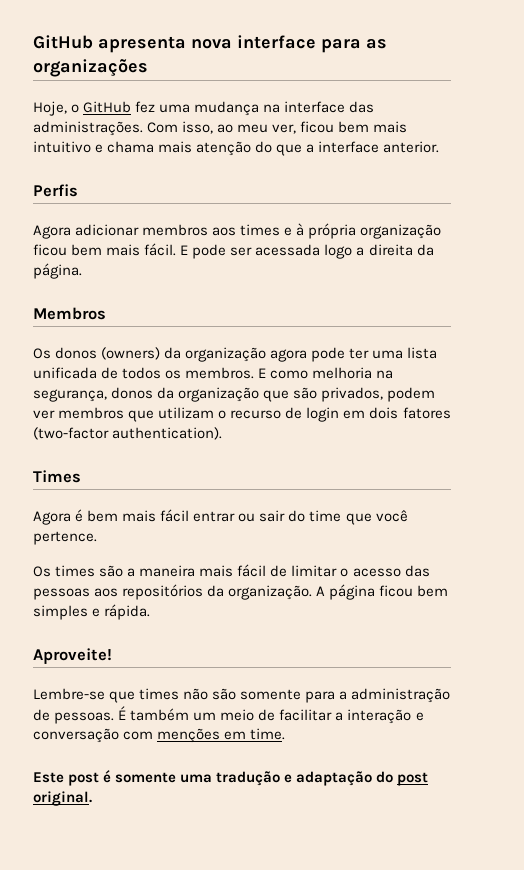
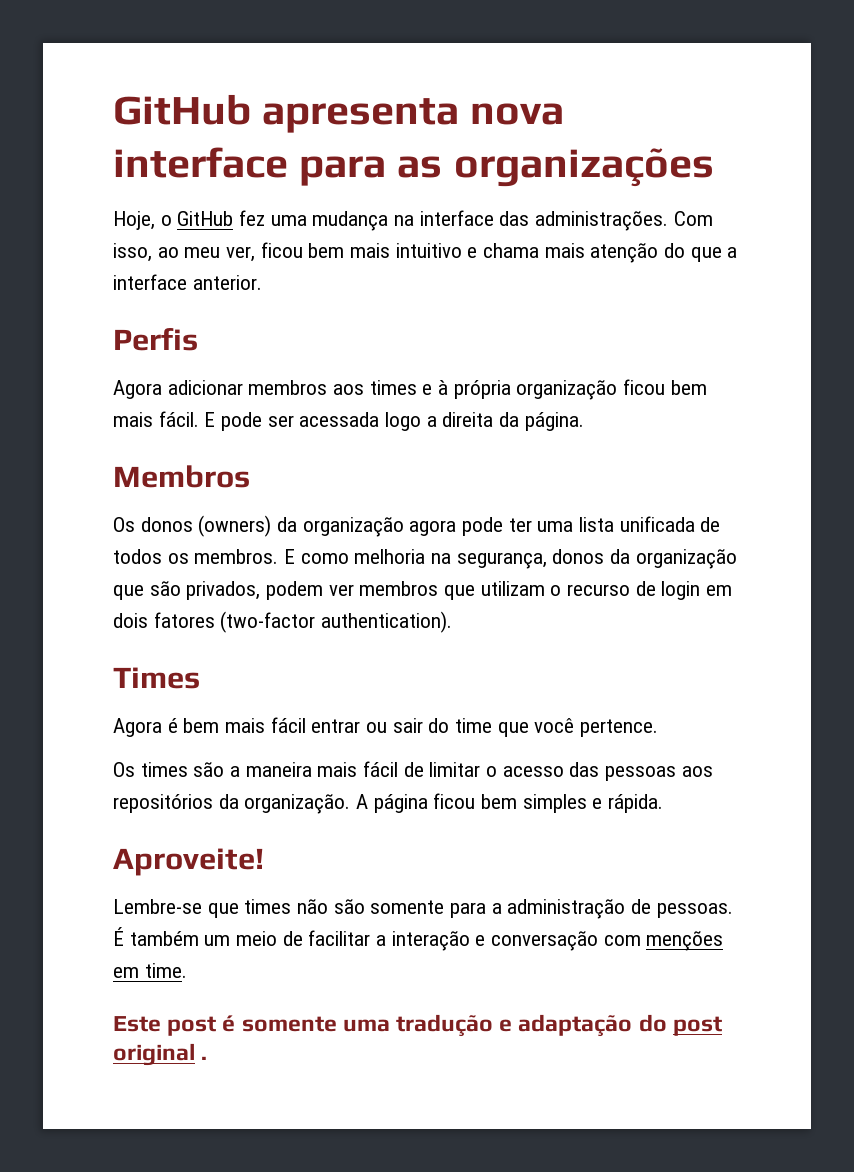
[33,791,92,806] original. -> [113,1043,208,1066] original .

